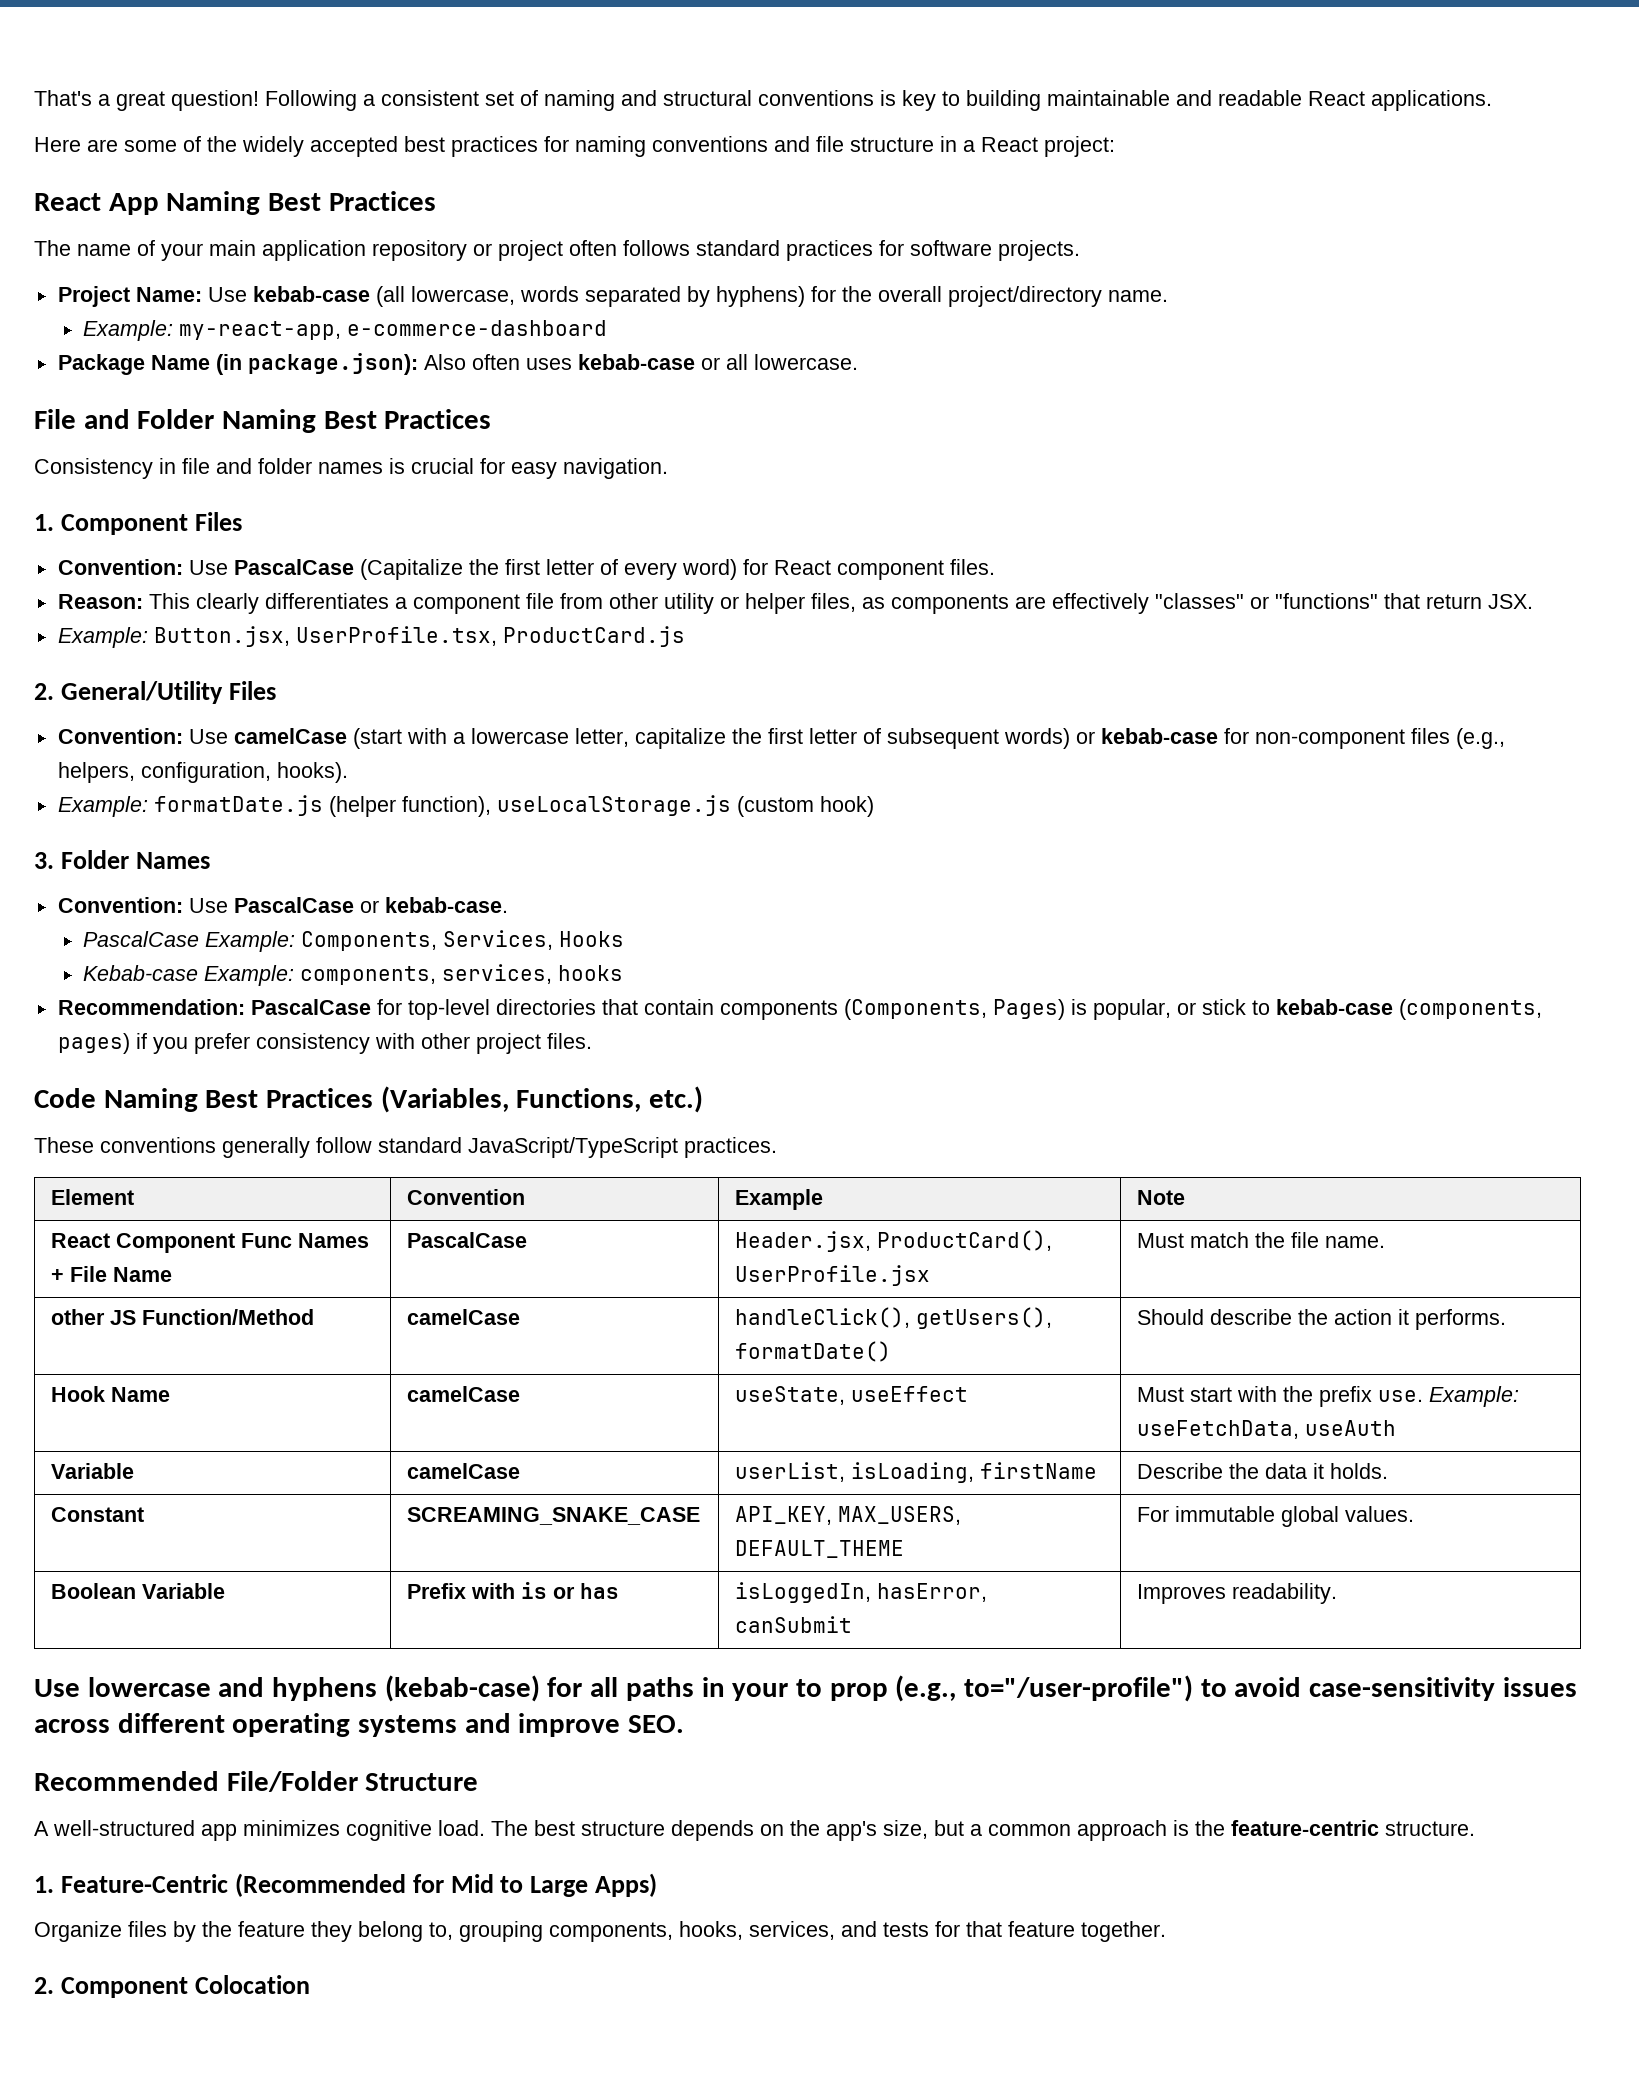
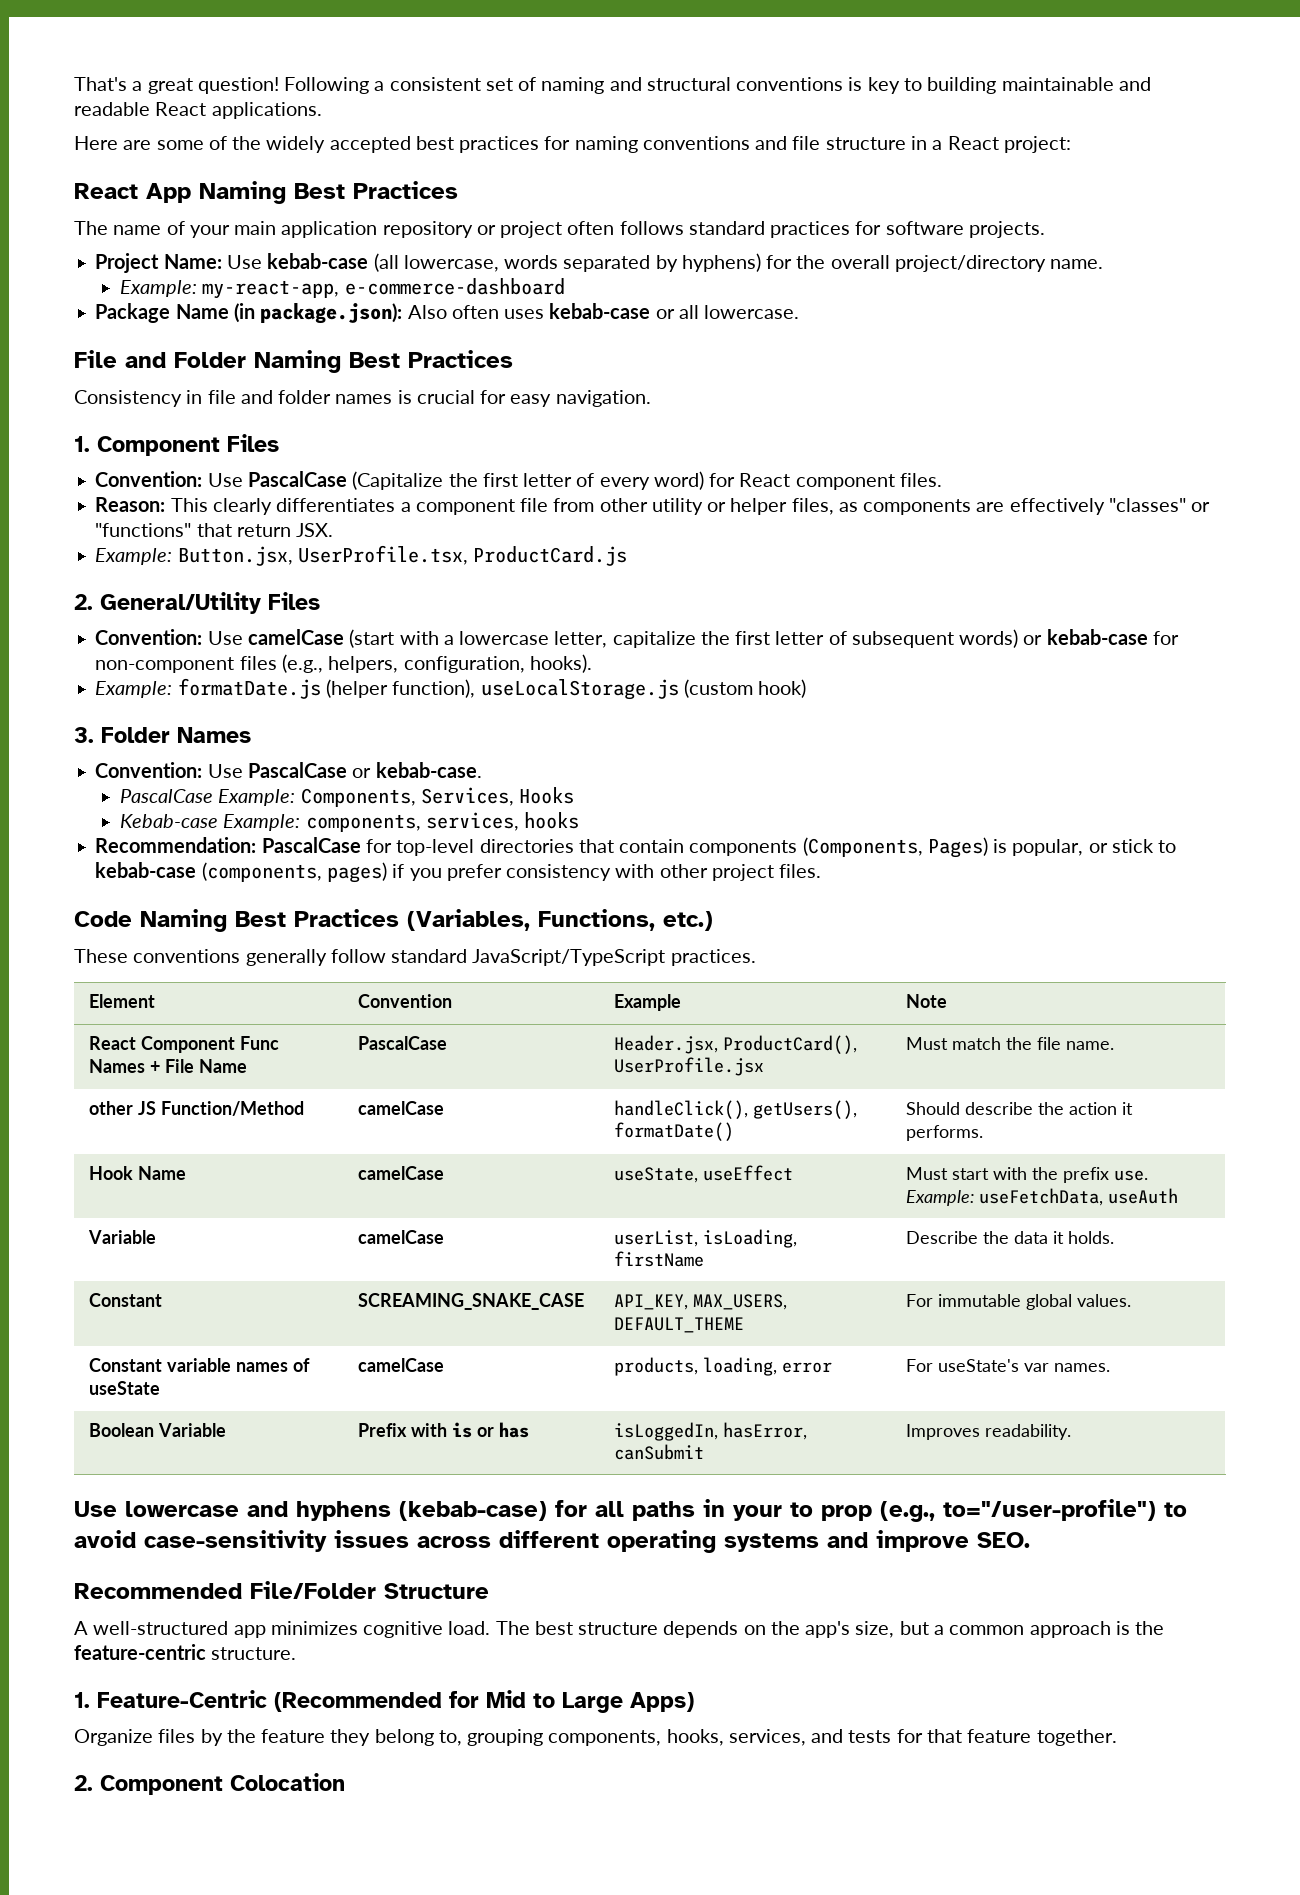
(1415, 1514) none -> [88,1358,310,1372] [88,1381,160,1395] [357,1358,444,1372] [613,1357,832,1376] [905,1359,1110,1372] // Constant variable names of useState | camelCase | products, loading, error | For useState's var names.

